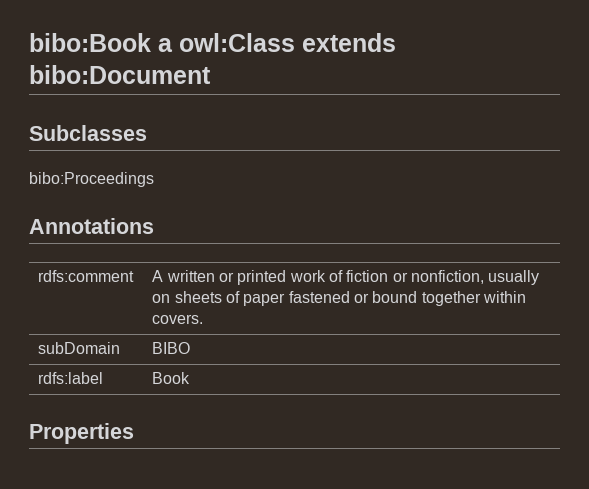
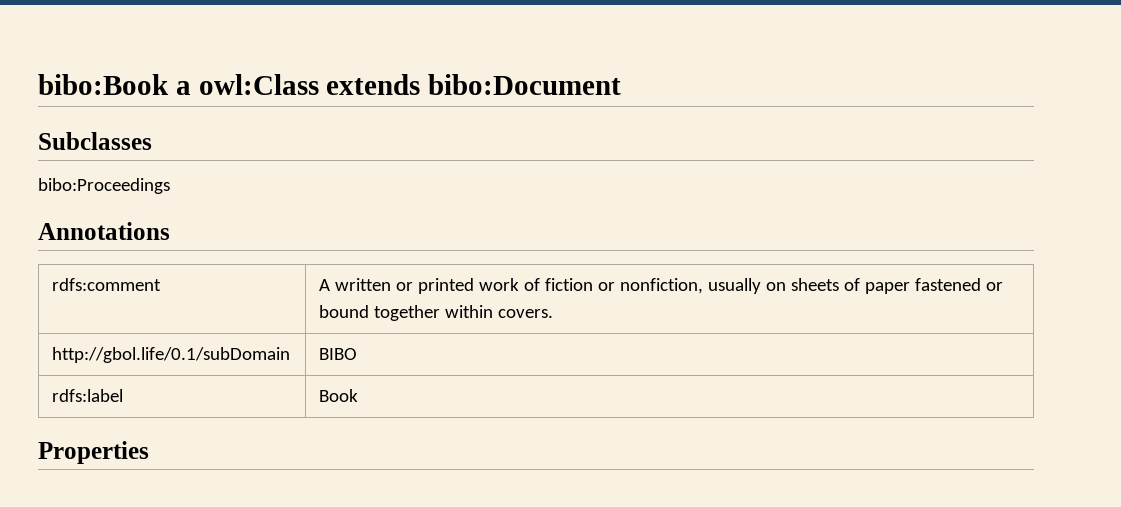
[38,342,121,354] subDomain -> [52,347,291,363] http://gbol.life/0.1/subDomain

